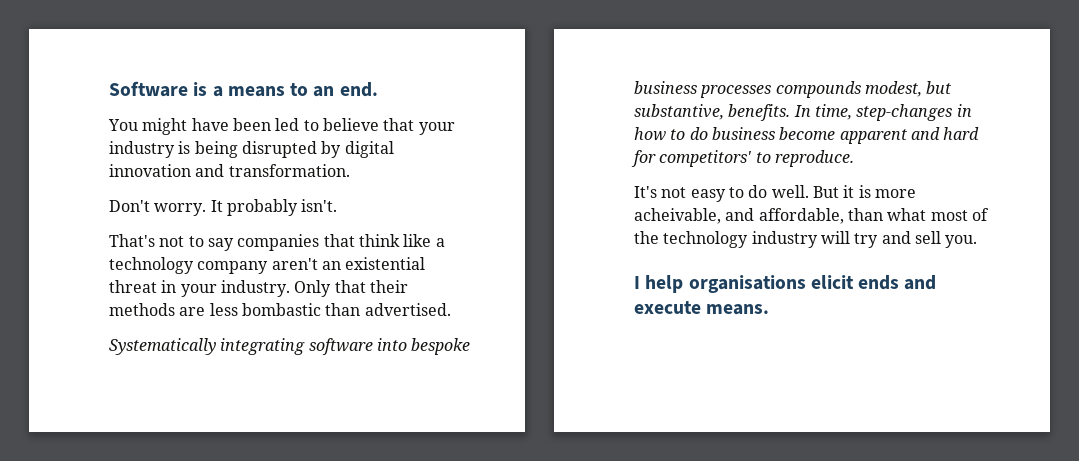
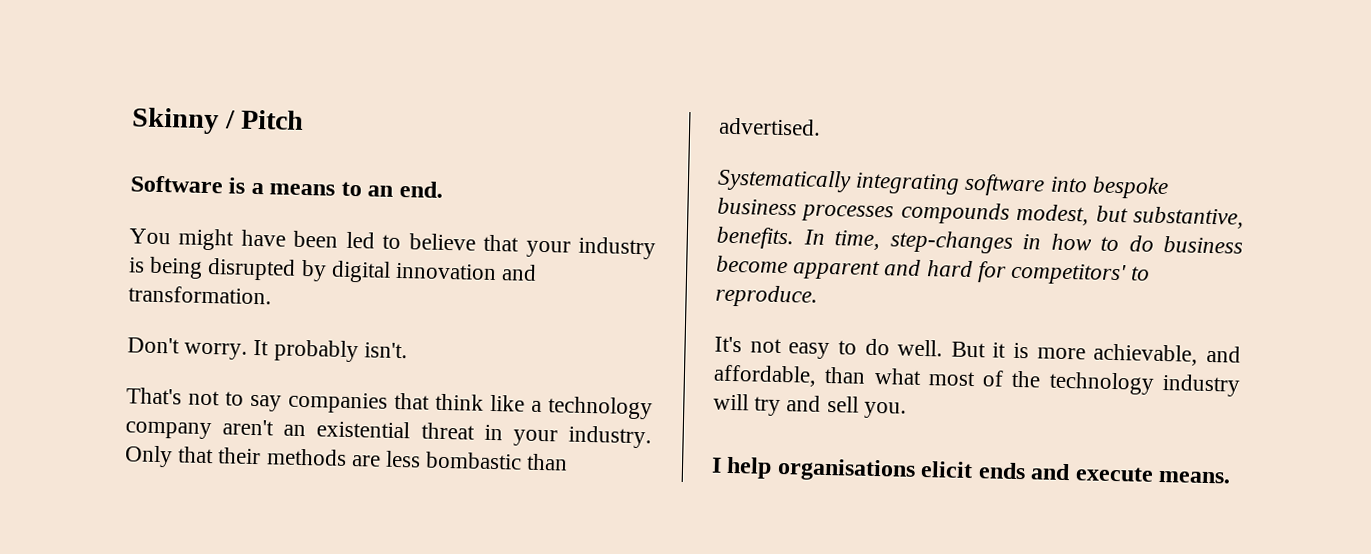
(109, 89) none -> [131,107,305,135] Skinny / Pitch //
[634,208,721,224] acheivable, -> [1093,343,1199,366] achievable,

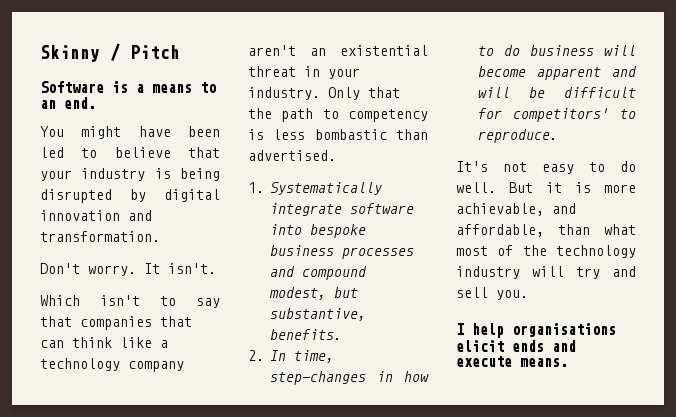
[273,339,359,363] probably -> (160, 268) none
[126,387,220,406] That's not -> [40,295,140,306] Which isn't
(282, 403) none -> [40,316,72,327] that
(430, 401) none -> [40,340,64,348] can
[217,447,381,467] their methods are -> [248,108,428,122] [248,129,264,140] the path to competency is
[717,168,961,195] Systematically integrating -> [248,182,382,195] [270,203,342,216] 1. Systematically integrate
[900,201,1010,225] compounds -> [270,266,367,280] and compound
(795, 238) none -> [248,350,264,361] // 2.
(1243, 245) none -> [604,45,636,56] will
[926,260,973,278] hard -> [478,87,636,98] will be difficult

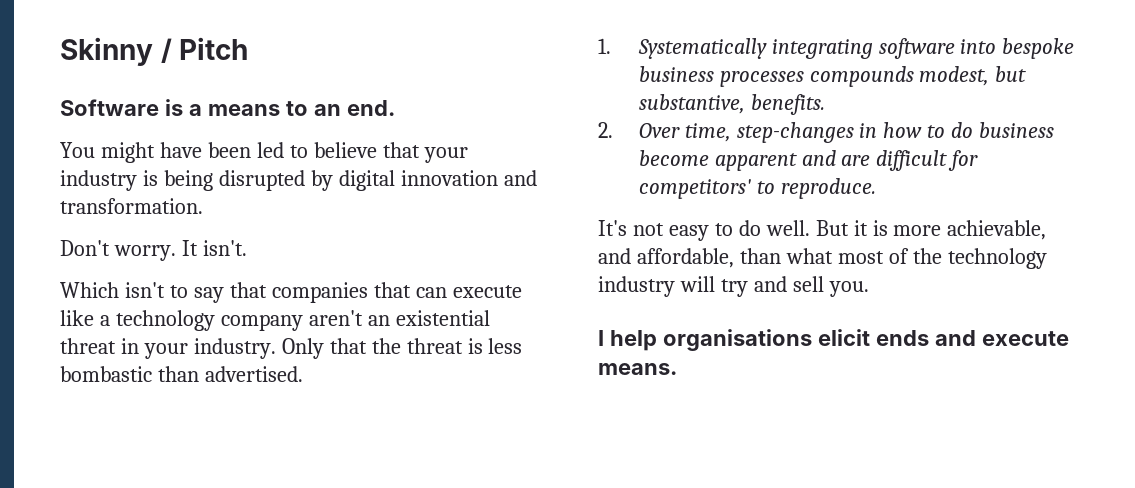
[72,337,112,348] think -> [452,285,522,298] execute
[281,108,428,122] path to competency -> [406,338,463,354] threat
[270,203,342,216] integrate -> [771,39,873,59] integrating
[270,266,367,280] and compound -> [809,66,914,87] compounds
[270,350,286,361] In -> [638,123,680,138] Over
[604,45,636,56] will -> (1055, 130) none
[478,87,545,98] will be -> [841,155,871,166] are

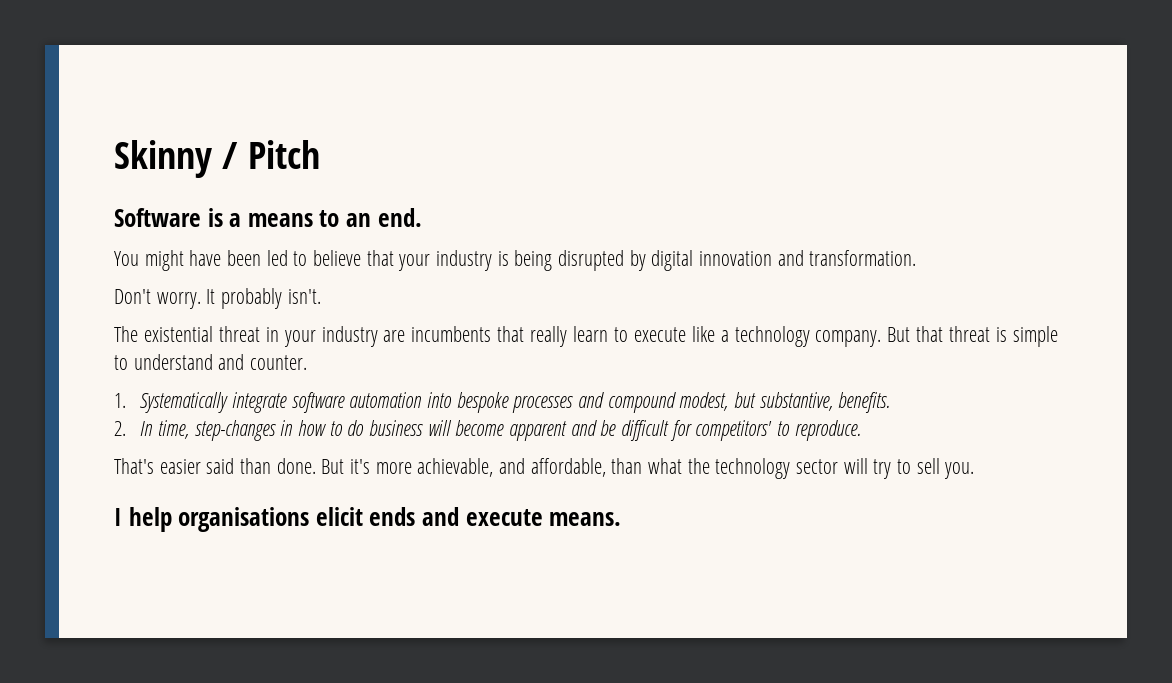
(198, 248) none -> [220,288,282,309] probably
[60,282,522,303] [60,310,490,331] [60,338,523,359] [60,366,303,382] [598,38,1075,59] [638,66,914,87] Which isn't to say that companies that can execute like a technology company aren't an existential threat in your industry. Only that the threat is less bombastic than advertised. // 1. Systematically integrating software into bespoke business processes compounds -> [114,326,1059,347] [114,354,308,370] [114,392,676,413] The existential threat in your industry are incumbents that really learn to execute like a technology company. But that threat is simple to understand and counter. // 1. Systematically integrate software automation into bespoke processes and compound
[638,123,680,138] Over -> [140,421,153,436] In
(1055, 130) none -> [427,420,452,436] will
[841,155,871,166] are -> [600,420,617,436] be
[598,220,888,241] It's not easy to do well. But it is -> [114,458,371,474] That's easier said than done. But it's
[837,248,909,264] most of -> (683, 466) none
[598,276,675,297] industry -> [796,459,839,474] sector
[753,276,787,292] and -> [897,459,912,474] to

